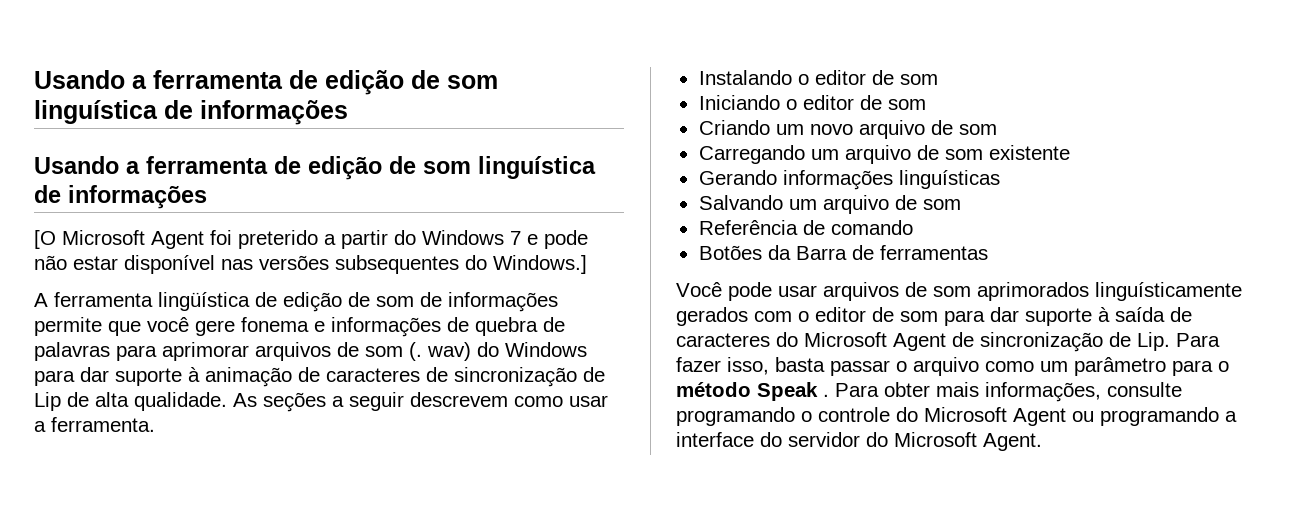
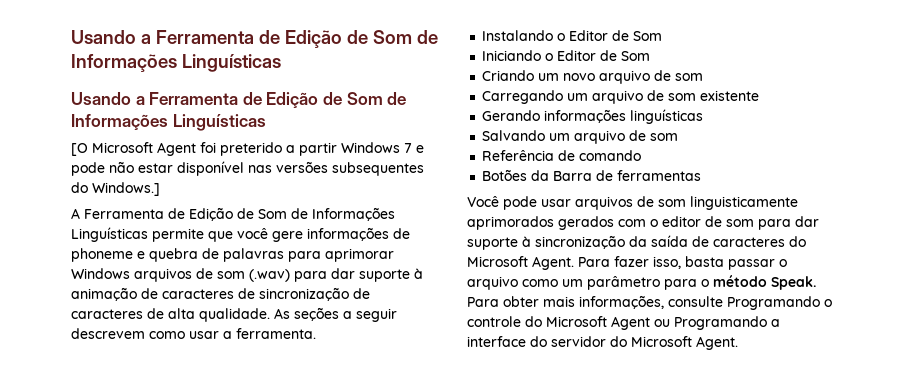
[34,70,498,95] [34,100,348,125] [34,156,596,180] [34,185,207,209] Usando a ferramenta de edição de som linguística de informações // Usando a ferramenta de edição de som linguística de informações -> [71,30,438,48] [71,54,281,72] [71,92,407,108] [71,114,266,131] Usando a Ferramenta de Edição de Som de Informações Linguísticas // Usando a Ferramenta de Edição de Som de Informações Linguísticas
[394,230,416,245] do -> (337, 149) none
[54,292,558,312] [34,317,469,337] ferramenta lingüística de edição de som de informações permite que você gere fonema e informações de -> [84,207,395,221] [71,227,410,242] [71,248,145,262] Ferramenta de Edição de Som de Informações Linguísticas permite que você gere informações de phoneme e
[255,342,587,361] arquivos de som (. wav) do Windows -> [71,268,290,282] Windows arquivos de som (.wav)
[34,392,61,411] Lip -> [71,309,143,319] caracteres
[814,70,938,85] editor de som -> [569,30,663,41] Editor de Som
[802,95,926,110] editor de som -> [557,50,651,61] Editor de Som
[977,282,1242,301] aprimorados linguísticamente -> [690,196,798,210] [467,216,554,230] linguisticamente aprimorados
(1110, 314) none -> [535,235,647,249] sincronização da
[893,332,1170,352] Agent de sincronização de Lip. -> [532,256,574,270] Agent.
[757,382,829,401] Speak . -> [771,276,816,290] Speak.
[676,407,795,426] programando -> [727,296,820,310] Programando
[1100,407,1219,426] programando -> [674,316,767,330] Programando

